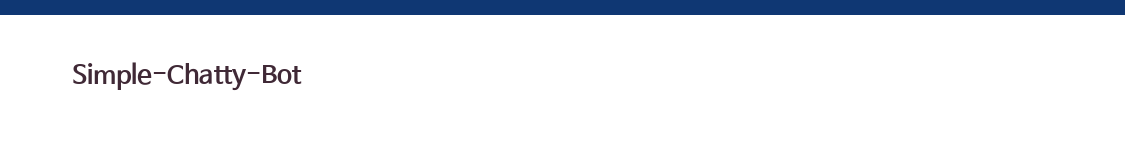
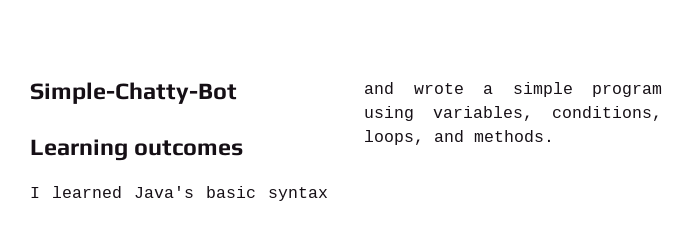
(302, 76) none -> [30,139,244,161] [30,186,328,201] [364,82,662,97] [364,106,662,121] [364,130,554,145] // Learning outcomes // I learned Java's basic syntax and wrote a simple program using variables, conditions, loops, and methods.

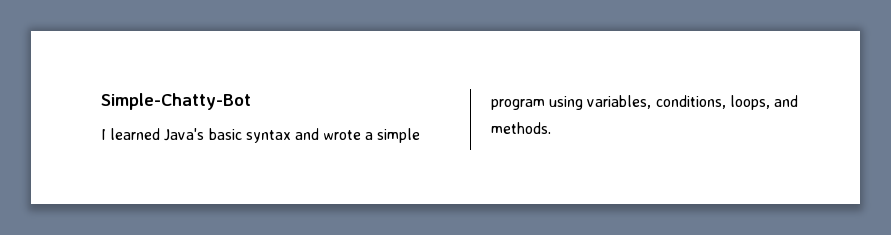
[30,139,244,161] // Learning outcomes -> (251, 101) none

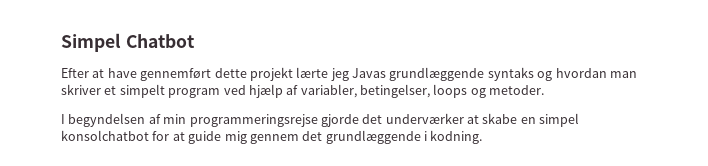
[101,93,251,110] [101,128,421,143] [491,95,798,110] [491,122,551,134] Simple-Chatty-Bot // I learned Java's basic syntax and wrote a simple program using variables, conditions, loops, and methods. -> [61,33,195,52] [61,67,637,81] [61,84,545,98] [61,113,580,127] [61,130,483,144] Simpel Chatbot // Efter at have gennemført dette projekt lærte jeg Javas grundlæggende syntaks og hvordan man skriver et simpelt program ved hjælp af variabler, betingelser, loops og metoder. // I begyndelsen af min programmeringsrejse gjorde det underværker at skabe en simpel konsolchatbot for at guide mig gennem det grundlæggende i kodning.

